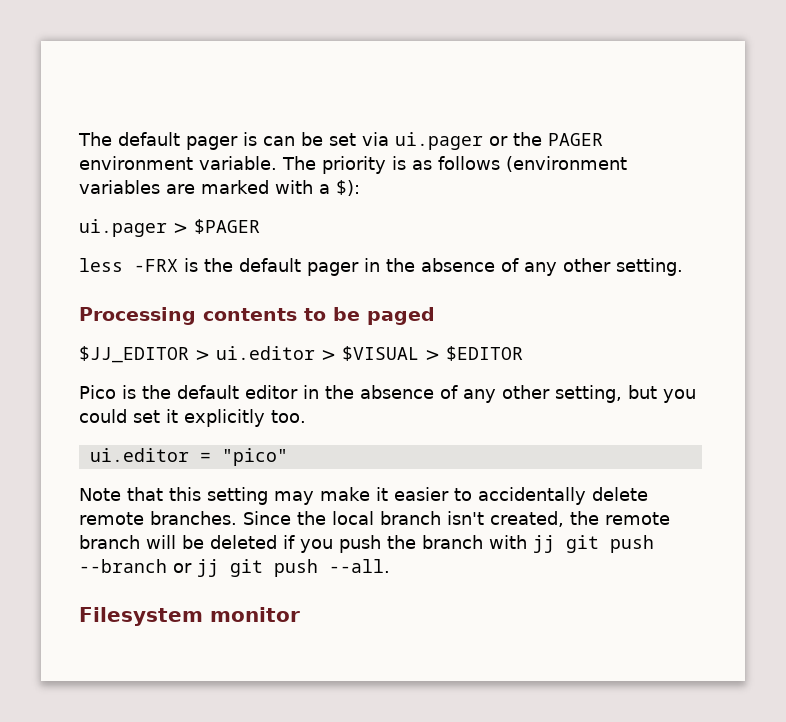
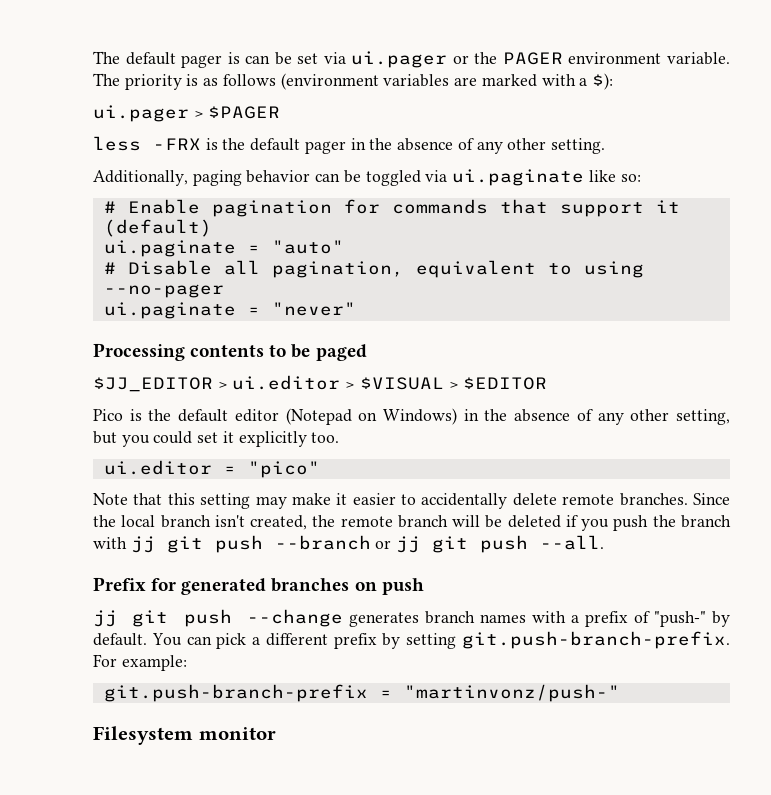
(683, 267) none -> [93,169,641,186] [103,199,680,217] [103,219,212,237] [103,240,344,257] [103,260,644,278] [103,284,224,298] [103,302,356,319] // Additionally, paging behavior can be toggled via ui.paginate like so: // # Enable pagination for commands that support it (default) // ui.paginate = "auto" // # Disable all pagination, equivalent to using --no-pager // ui.paginate = "never"
(298, 392) none -> [285,408,458,425] (Notepad on Windows)
(390, 566) none -> [93,577,424,595] [93,609,730,627] [93,631,730,649] [93,654,187,671] [103,684,620,702] // Prefix for generated branches on push // jj git push --change generates branch names with a prefix of "push-" by default. You can pick a different prefix by setting git.push-branch-prefix. For example: // git.push-branch-prefix = "martinvonz/push-"

